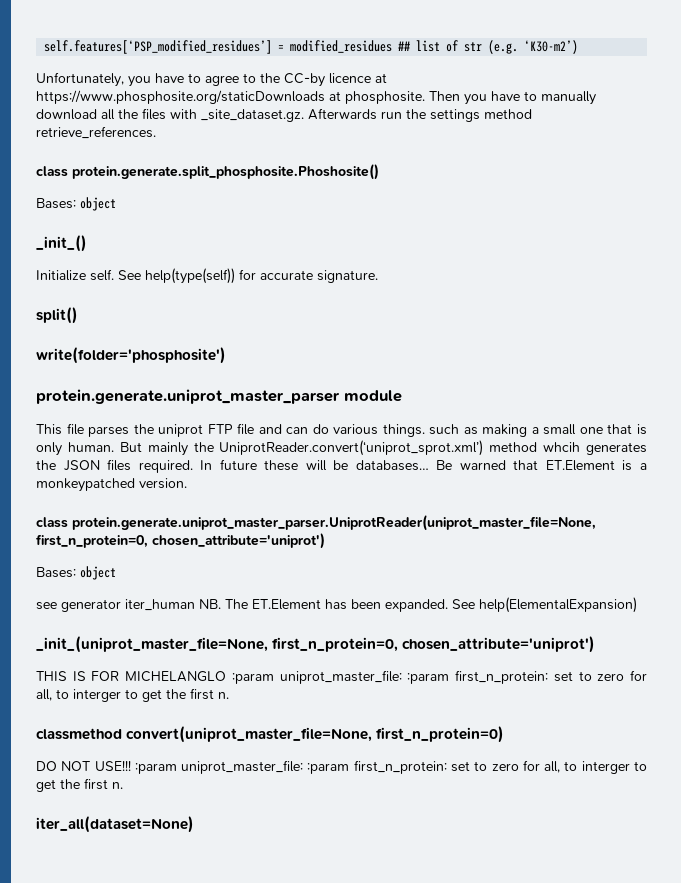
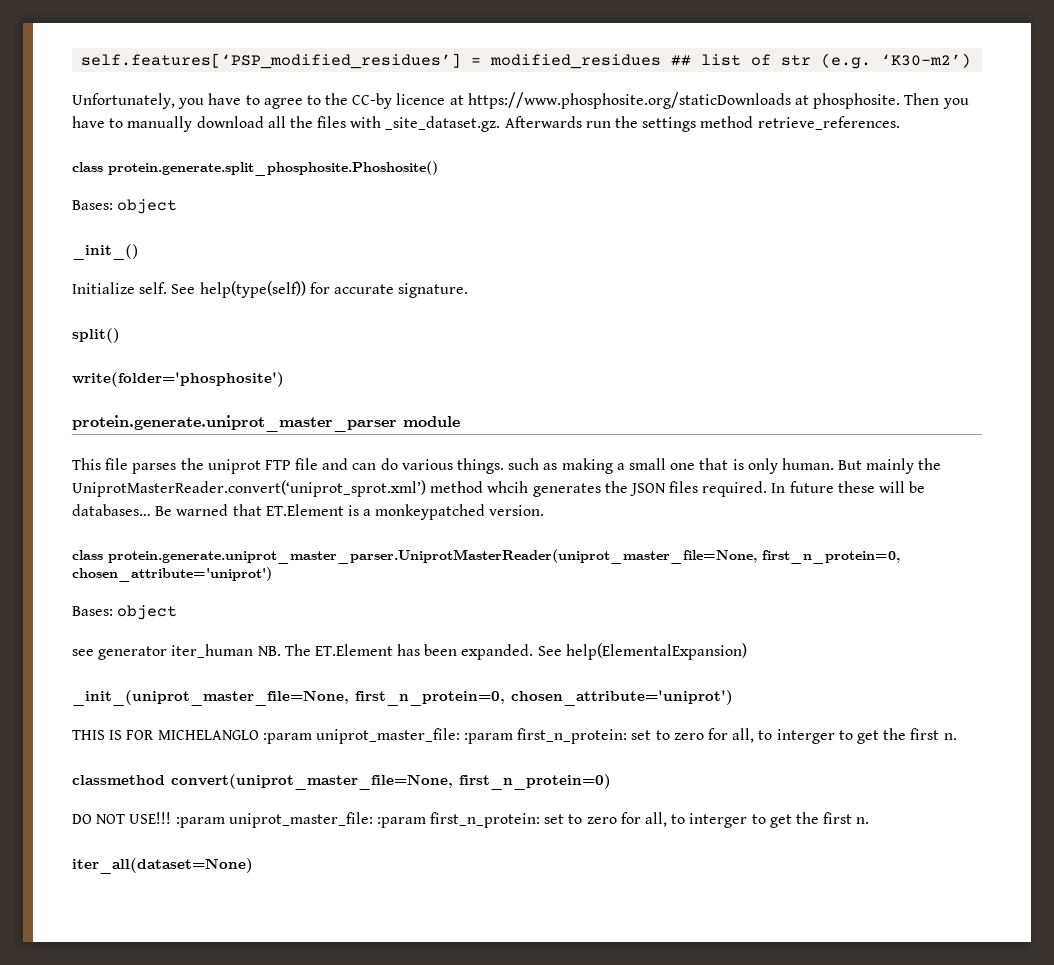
[219,440,484,456] UniprotReader.convert(‘uniprot_sprot.xml’) -> [72,480,426,497] UniprotMasterReader.convert(‘uniprot_sprot.xml’)
[72,515,596,531] protein.generate.uniprot_master_parser.UniprotReader(uniprot_master_file=None, -> [108,549,757,564] protein.generate.uniprot_master_parser.UniprotMasterReader(uniprot_master_file=None,

